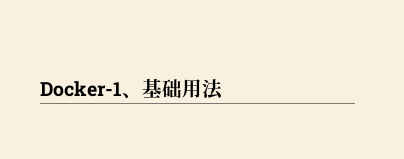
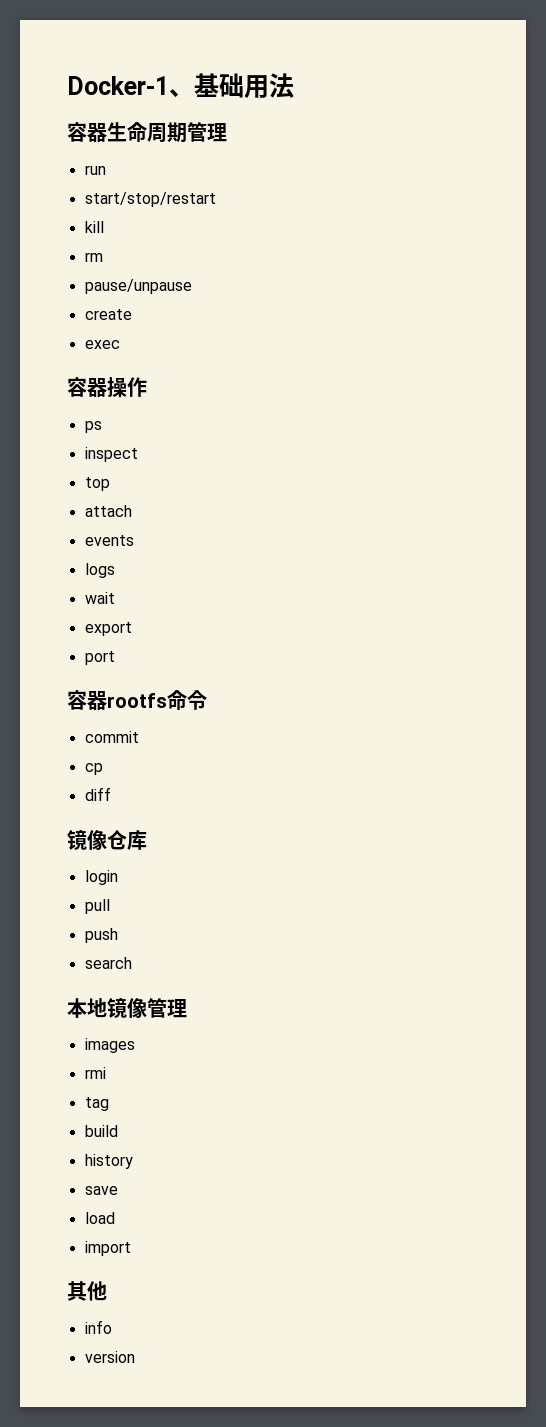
(223, 89) none -> [67,122,227,143] [84,165,106,175] [84,192,216,207] [84,221,104,233] [84,252,103,262] [84,279,192,294] [84,309,132,320] [84,340,120,349] [67,377,147,398] [84,421,102,433] [84,447,138,462] [84,477,110,491] [84,505,132,517] [84,535,134,546] [84,563,115,578] [84,592,115,604] [84,622,132,636] [84,651,115,665] [67,690,207,710] [84,731,139,743] [84,763,103,775] [84,787,111,801] [67,829,147,851] [84,870,118,885] [84,899,110,914] [84,928,118,943] [84,957,132,969] [67,997,187,1019] [84,1038,135,1053] [84,1067,106,1079] [84,1097,109,1111] [84,1125,118,1137] [84,1154,133,1169] [84,1186,118,1195] [84,1212,115,1224] [84,1241,131,1256] [67,1281,107,1301] [84,1320,112,1334] [84,1351,135,1363] // 容器生命周期管理 // run // start/stop/restart // kill // rm // pause/unpause // create // exec // 容器操作 // ps // inspect // top // attach // events // logs // wait // export // port // 容器rootfs命令 // commit // cp // diff // 镜像仓库 // login // pull // push // search // 本地镜像管理 // images // rmi // tag // build // history // save // load // import // 其他 // info // version

